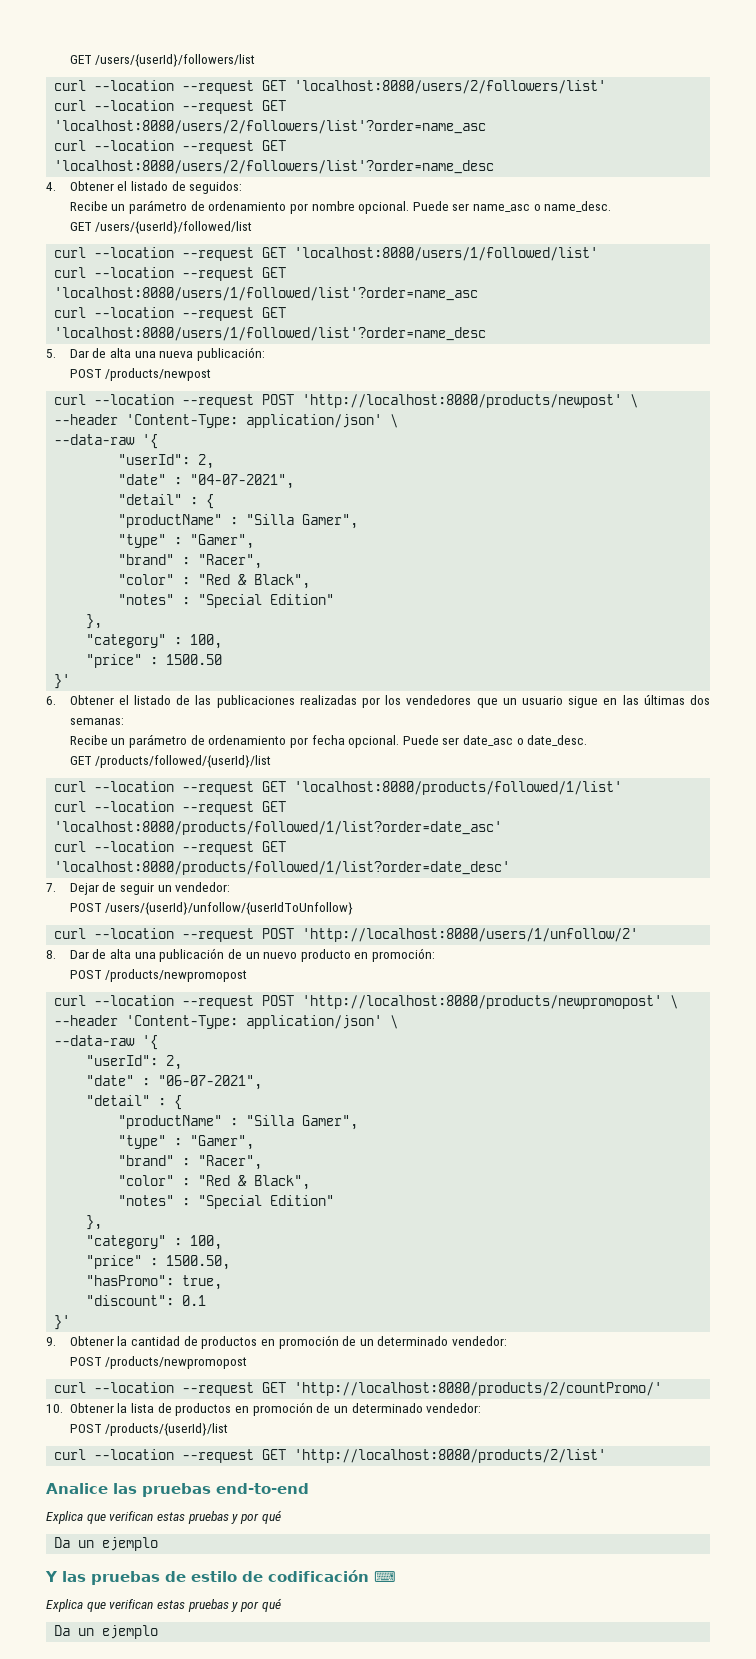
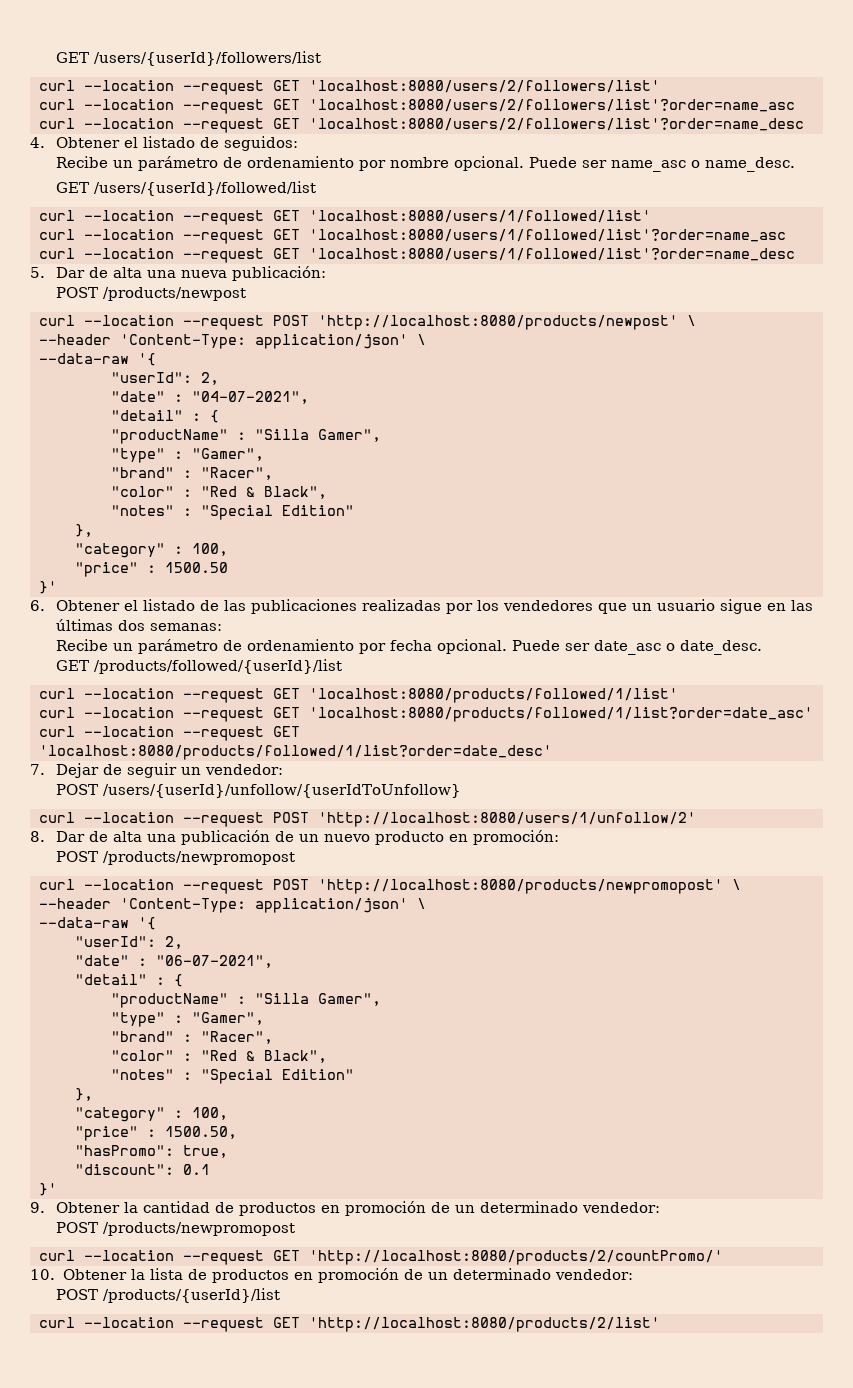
[46,1483,309,1497] [46,1510,282,1524] [54,1537,159,1551] [45,1570,396,1585] [46,1598,282,1612] [54,1625,159,1639] // Analice las pruebas end-to-end // Explica que verifican estas pruebas y por qué // Da un ejemplo // Y las pruebas de estilo de codificación ⌨ // Explica que verifican estas pruebas y por qué // Da un ejemplo -> (660, 1324) none

